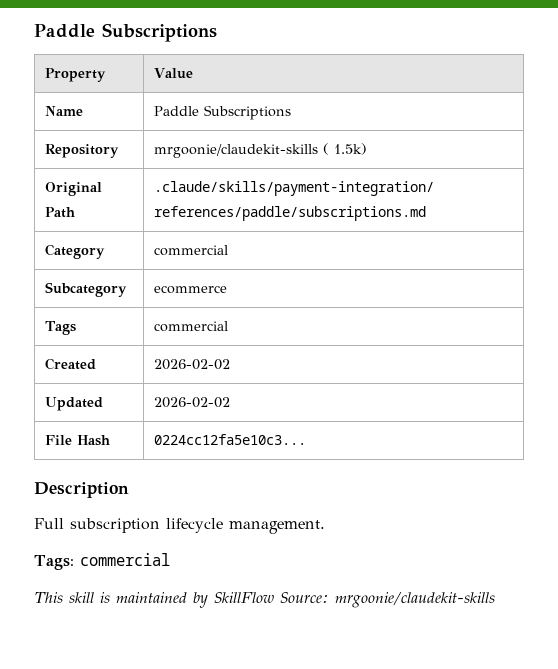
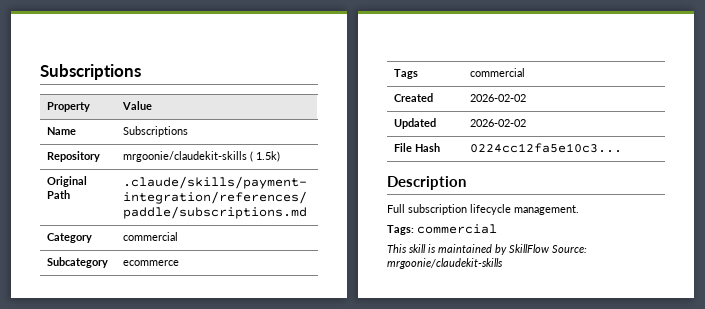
[34,24,95,38] Paddle -> (40, 72) none
[154,106,200,116] Paddle -> (77, 131) none

